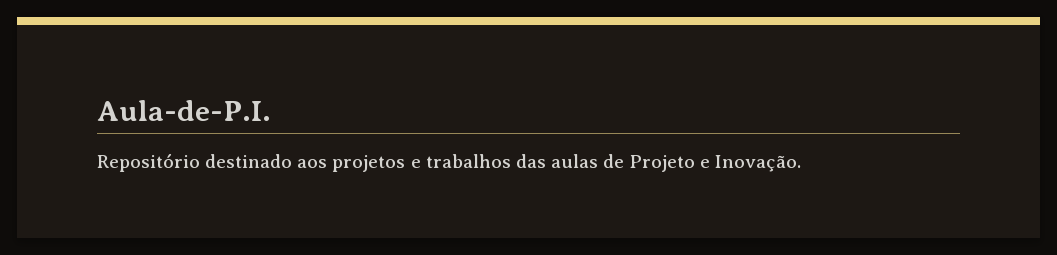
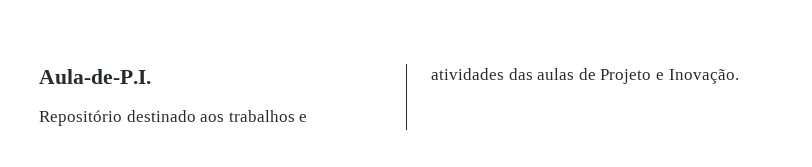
[332,154,511,172] projetos e trabalhos -> [228,110,308,122] [431,68,504,80] trabalhos e atividades

